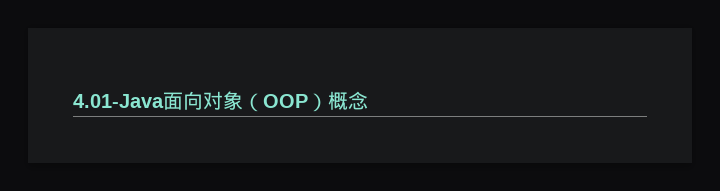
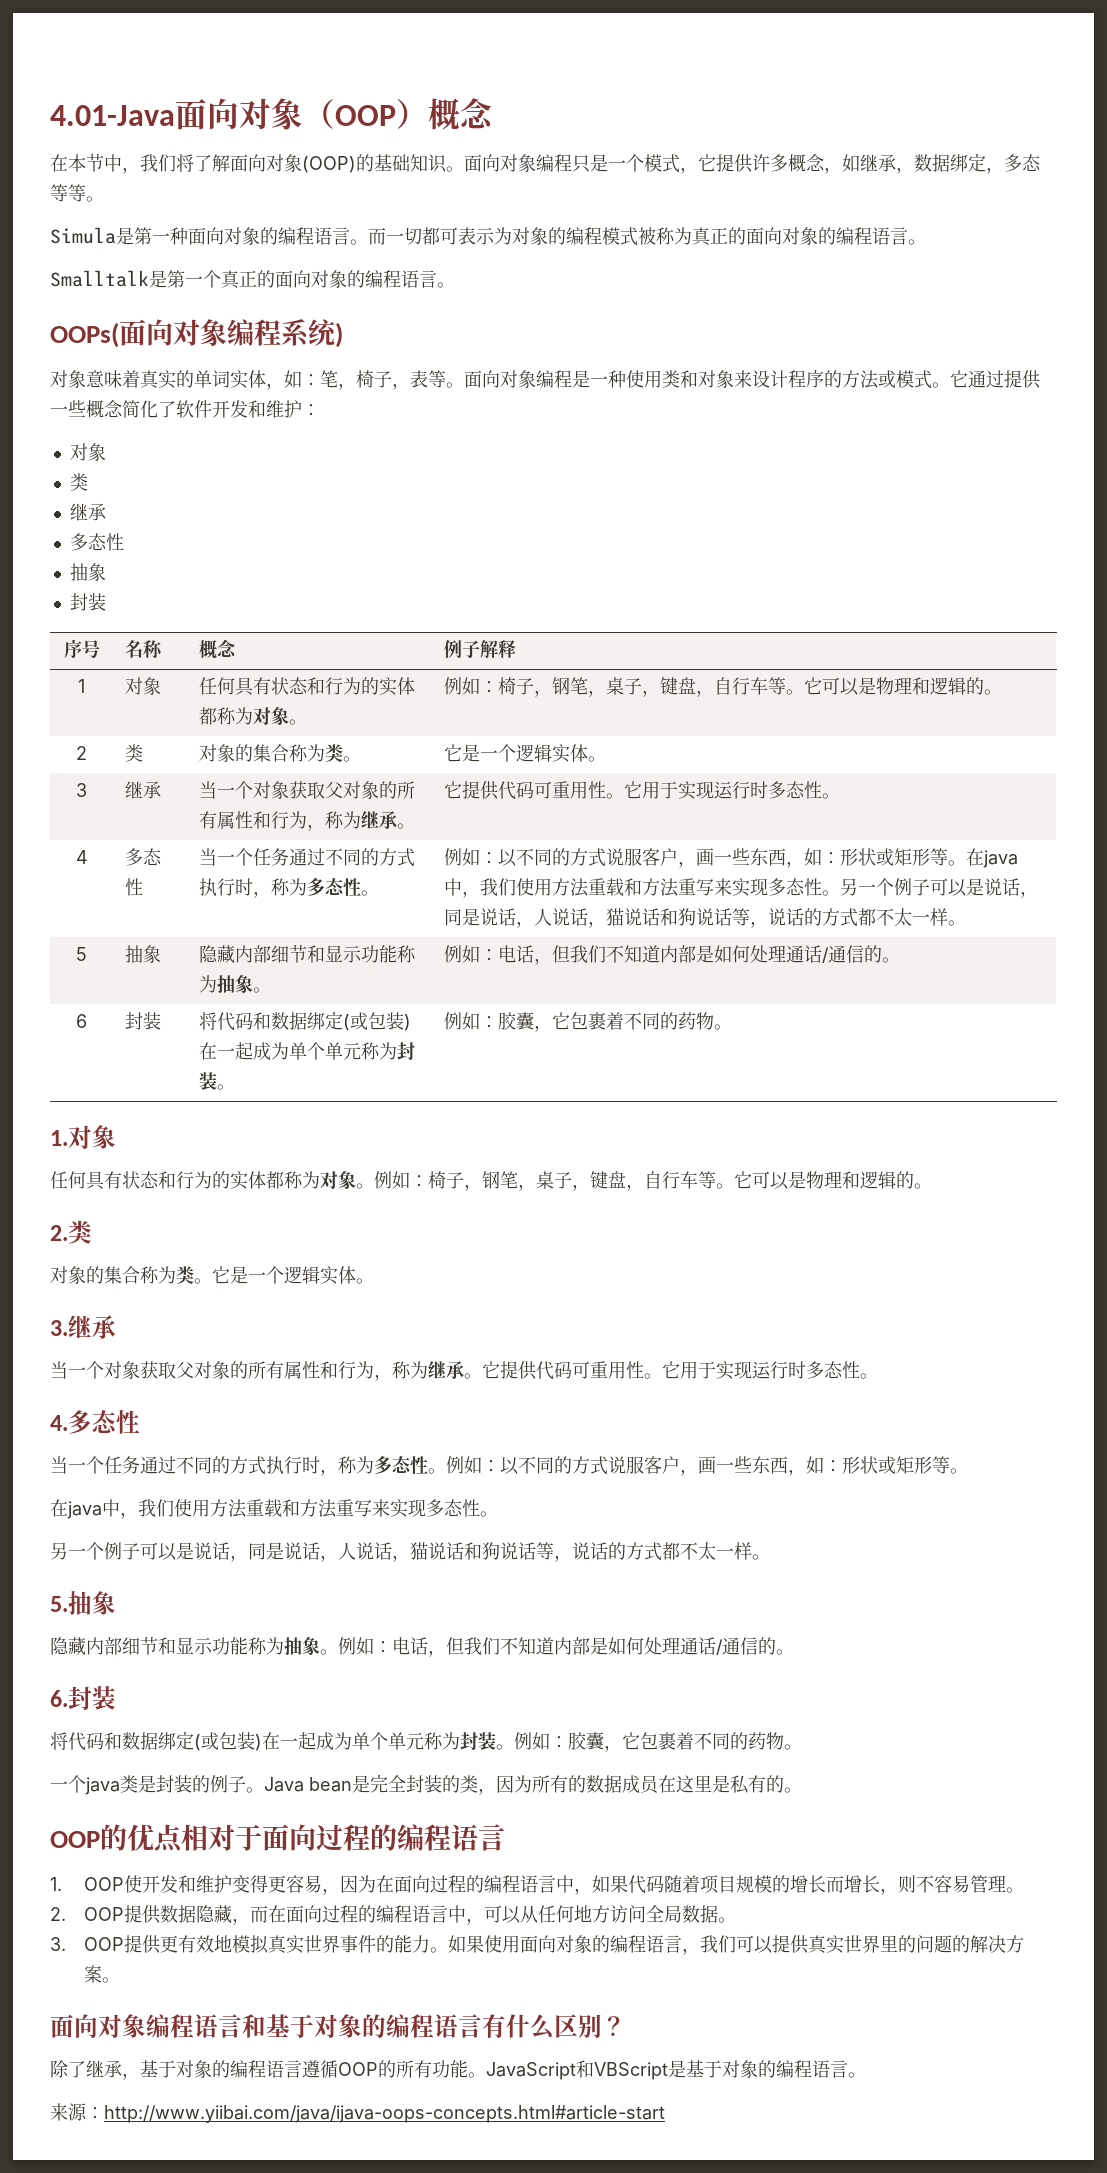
(368, 100) none -> [50,153,1041,174] [50,184,104,202] [50,227,926,246] [50,270,455,289] [50,319,343,348] [50,370,1041,390] [50,400,320,418] [69,443,106,461] [69,473,88,491] [69,503,106,521] [69,533,124,551] [69,563,106,581] [69,593,106,611] [63,639,100,658] [125,640,164,658] [199,639,238,659] [444,640,517,658] [78,679,85,693] [125,677,162,695] [199,677,416,696] [199,707,308,725] [444,677,1003,697] [76,746,87,760] [125,744,144,762] [199,744,362,762] [444,744,607,763] [76,783,87,797] [125,781,162,799] [199,781,416,799] [199,811,416,831] [444,781,841,800] [75,850,88,864] [125,848,163,866] [125,878,144,896] [199,848,416,867] [199,878,380,898] [444,848,1019,868] [444,878,1039,898] [444,908,967,928] [76,947,87,961] [125,945,162,963] [199,945,417,963] [199,975,272,993] [444,945,901,965] [76,1014,87,1028] [125,1012,162,1030] [199,1011,412,1031] [199,1042,416,1060] [199,1072,236,1090] [444,1012,733,1032] [50,1125,116,1149] [50,1171,932,1191] [50,1220,92,1244] [50,1266,374,1285] [50,1315,116,1339] [50,1361,878,1381] [50,1410,140,1434] [50,1456,968,1476] [50,1499,498,1519] [50,1542,770,1562] [50,1591,116,1615] [50,1637,794,1657] [50,1686,116,1710] [50,1731,802,1752] [50,1774,802,1795] [50,1824,505,1853] [50,1875,1025,1895] [50,1905,737,1925] [50,1935,1025,1955] [84,1965,121,1983] [50,2014,626,2040] [50,2060,866,2080] [50,2103,665,2123] // 在本节中，我们将了解面向对象(OOP)的基础知识。面向对象编程只是一个模式，它提供许多概念，如继承，数据绑定，多态等等。 // Simula是第一种面向对象的编程语言。而一切都可表示为对象的编程模式被称为真正的面向对象的编程语言。 // Smalltalk是第一个真正的面向对象的编程语言。 // OOPs(面向对象编程系统) // 对象意味着真实的单词实体，如：笔，椅子，表等。面向对象编程是一种使用类和对象来设计程序的方法或模式。它通过提供一些概念简化了软件开发和维护： // 对象 // 类 // 继承 // 多态性 // 抽象 // 封装 // 序号 | 名称 | 概念 | 例子解释 // 1 | 对象 | 任何具有状态和行为的实体都称为对象。 | 例如：椅子，钢笔，桌子，键盘，自行车等。它可以是物理和逻辑的。 // 2 | 类 | 对象的集合称为类。 | 它是一个逻辑实体。 // 3 | 继承 | 当一个对象获取父对象的所有属性和行为，称为继承。 | 它提供代码可重用性。它用于实现运行时多态性。 // 4 | 多态性 | 当一个任务通过不同的方式执行时，称为多态性。 | 例如：以不同的方式说服客户，画一些东西，如：形状或矩形等。在java中，我们使用方法重载和方法重写来实现多态性。另一个例子可以是说话，同是说话，人说话，猫说话和狗说话等，说话的方式都不太一样。 // 5 | 抽象 | 隐藏内部细节和显示功能称为抽象。 | 例如：电话，但我们不知道内部是如何处理通话/通信的。 // 6 | 封装 | 将代码和数据绑定(或包装)在一起成为单个单元称为封装。 | 例如：胶囊，它包裹着不同的药物。 // 1.对象 // 任何具有状态和行为的实体都称为对象。例如：椅子，钢笔，桌子，键盘，自行车等。它可以是物理和逻辑的。 // 2.类 // 对象的集合称为类。它是一个逻辑实体。 // 3.继承 // 当一个对象获取父对象的所有属性和行为，称为继承。它提供代码可重用性。它用于实现运行时多态性。 // 4.多态性 // 当一个任务通过不同的方式执行时，称为多态性。例如：以不同的方式说服客户，画一些东西，如：形状或矩形等。 // 在java中，我们使用方法重载和方法重写来实现多态性。 // 另一个例子可以是说话，同是说话，人说话，猫说话和狗说话等，说话的方式都不太一样。 // 5.抽象 // 隐藏内部细节和显示功能称为抽象。例如：电话，但我们不知道内部是如何处理通话/通信的。 // 6.封装 // 将代码和数据绑定(或包装)在一起成为单个单元称为封装。例如：胶囊，它包裹着不同的药物。 // 一个java类是封装的例子。Java bean是完全封装的类，因为所有的数据成员在这里是私有的。 // OOP的优点相对于面向过程的编程语言 // 1. OOP使开发和维护变得更容易，因为在面向过程的编程语言中，如果代码随着项目规模的增长而增长，则不容易管理。 // 2. OOP提供数据隐藏，而在面向过程的编程语言中，可以从任何地方访问全局数据。 // 3. OOP提供更有效地模拟真实世界事件的能力。如果使用面向对象的编程语言，我们可以提供真实世界里的问题的解决方案。 // 面向对象编程语言和基于对象的编程语言有什么区别？ // 除了继承，基于对象的编程语言遵循OOP的所有功能。JavaScript和VBScript是基于对象的编程语言。 // 来源：http://www.yiibai.com/java/ijava-oops-concepts.html#article-start

